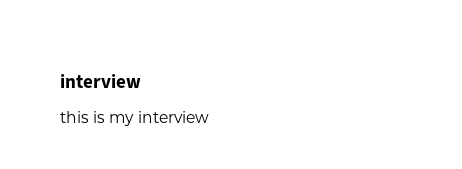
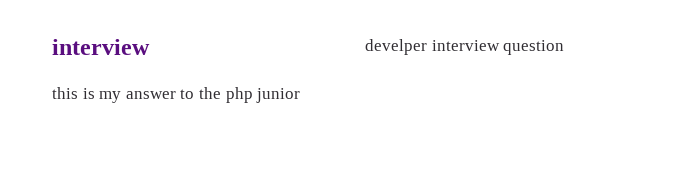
[137,111,209,123] interview -> [125,87,301,103] [365,39,565,55] answer to the php junior develper interview question

